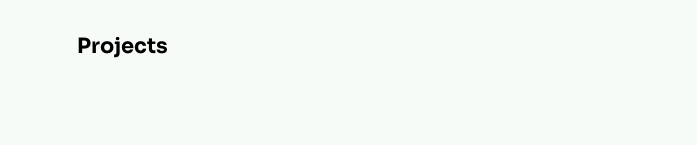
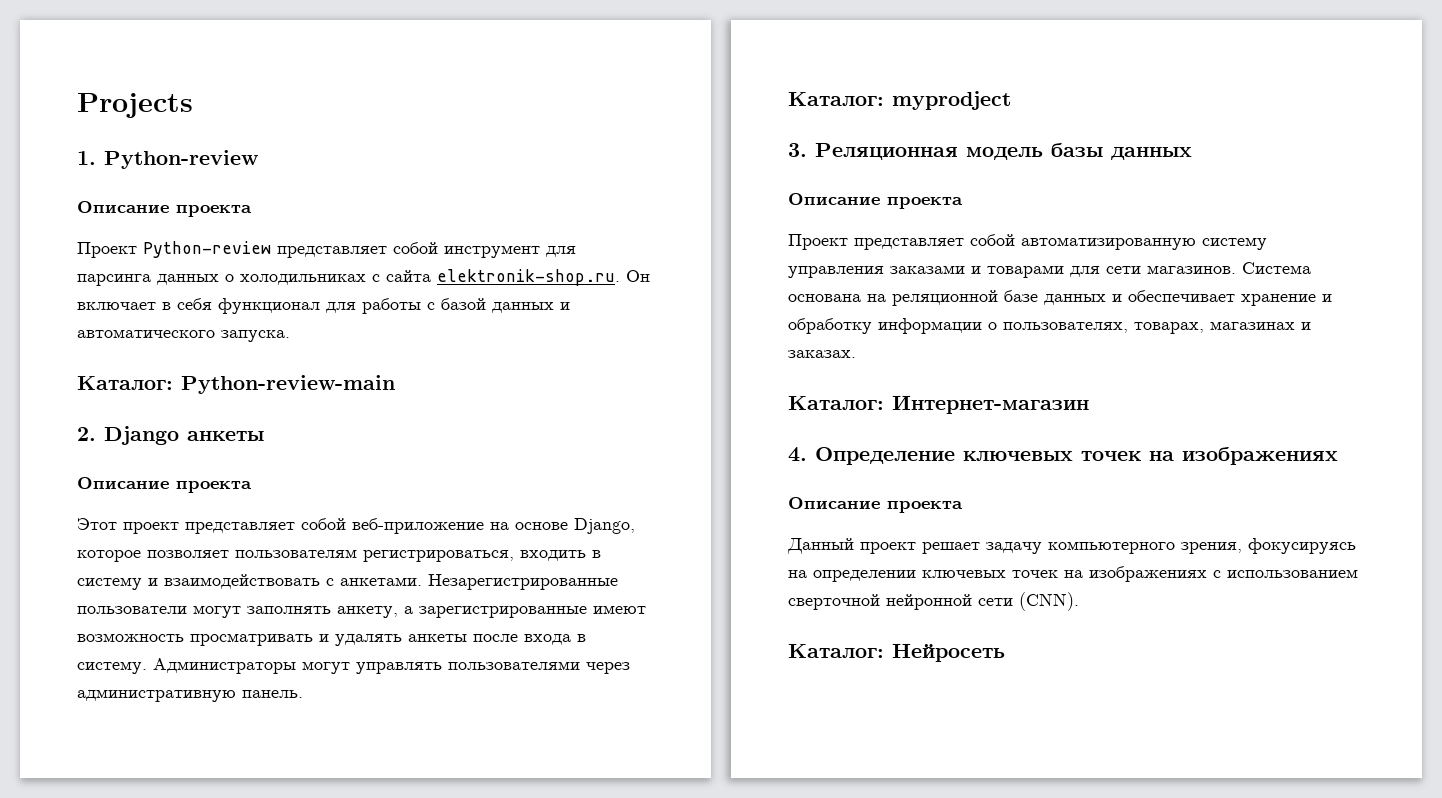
(168, 47) none -> [77,150,258,169] [77,201,252,217] [77,241,576,258] [77,269,650,286] [77,298,570,314] [77,329,290,342] [77,375,395,394] [77,426,264,445] [77,477,252,493] [77,518,635,534] [77,549,601,562] [77,574,618,590] [77,605,646,618] [77,633,586,646] [77,658,630,674] [77,689,303,702] [788,91,1011,110] [788,143,1192,160] [788,193,963,209] [788,234,1267,250] [788,262,1311,278] [788,290,1332,306] [788,318,1311,334] [788,350,856,358] [788,395,1089,414] [788,447,1338,465] [788,497,963,513] [787,538,1356,554] [788,566,1358,582] [788,592,1079,611] [788,643,1005,662] // 1. Python-review // Описание проекта // Проект Python-review представляет собой инструмент для парсинга данных о холодильниках с сайта elektronik-shop.ru. Он включает в себя функционал для работы с базой данных и автоматического запуска. // Каталог: Python-review-main // 2. Django анкеты // Описание проекта // Этот проект представляет собой веб-приложение на основе Django, которое позволяет пользователям регистрироваться, входить в систему и взаимодействовать с анкетами. Незарегистрированные пользователи могут заполнять анкету, а зарегистрированные имеют возможность просматривать и удалять анкеты после входа в систему. Администраторы могут управлять пользователями через административную панель. // Каталог: myprodject // 3. Реляционная модель базы данных // Описание проекта // Проект представляет собой автоматизированную систему управления заказами и товарами для сети магазинов. Система основана на реляционной базе данных и обеспечивает хранение и обработку информации о пользователях, товарах, магазинах и заказах. // Каталог: Интернет-магазин // 4. Определение ключевых точек на изображениях // Описание проекта // Данный проект решает задачу компьютерного зрения, фокусируясь на определении ключевых точек на изображениях с использованием сверточной нейронной сети (CNN). // Каталог: Нейросеть

